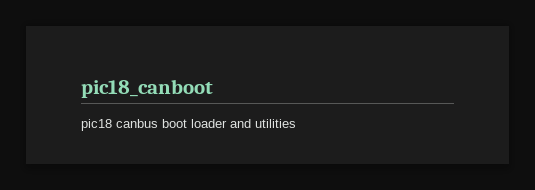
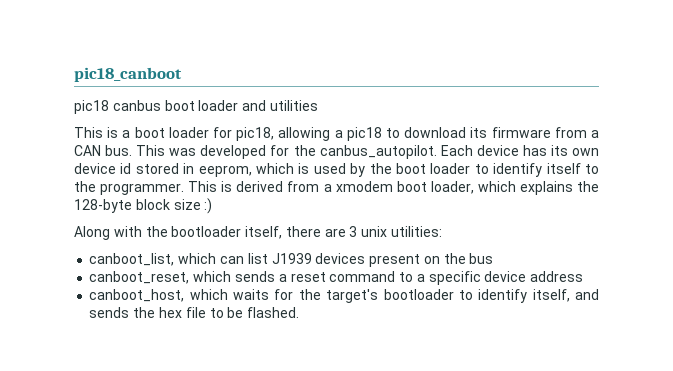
(296, 123) none -> [74,127,599,141] [74,145,599,159] [74,163,599,177] [74,181,599,195] [74,198,213,214] [74,226,443,240] [89,253,494,267] [89,271,584,285] [89,289,600,303] [89,307,300,318] // This is a boot loader for pic18, allowing a pic18 to download its firmware from a CAN bus. This was developed for the canbus_autopilot. Each device has its own device id stored in eeprom, which is used by the boot loader to identify itself to the programmer. This is derived from a xmodem boot loader, which explains the 128-byte block size :) // Along with the bootloader itself, there are 3 unix utilities: // canboot_list, which can list J1939 devices present on the bus // canboot_reset, which sends a reset command to a specific device address // canboot_host, which waits for the target's bootloader to identify itself, and sends the hex file to be flashed.

